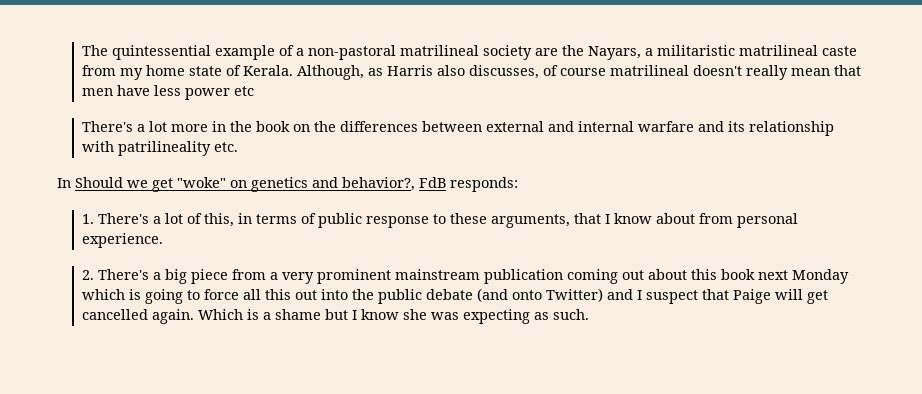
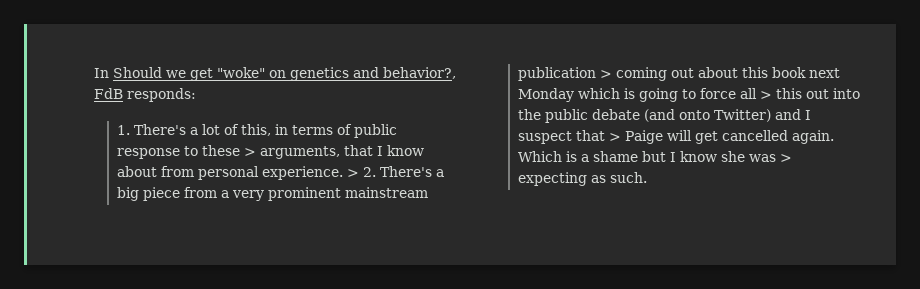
[82,45,858,60] [82,65,862,80] [82,85,255,100] [82,121,835,136] [82,141,239,156] The quintessential example of a non-pastoral matrilineal society are the Nayars, a militaristic matrilineal caste from my home state of Kerala. Although, as Harris also discusses, of course matrilineal doesn't really mean that men have less power etc // There's a lot more in the book on the differences between external and internal warfare and its relationship with patrilineality etc. // -> (94, 73) none
(488, 218) none -> [243,148,256,156] >
(164, 240) // -> [346,169,359,177] >
(564, 276) none -> [599,70,612,78] >
(262, 294) none -> [759,91,772,99] >
(730, 294) none -> [608,133,621,141] >
(460, 316) none -> [779,154,792,162] >

